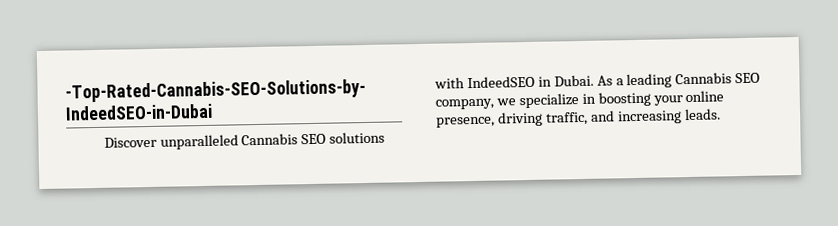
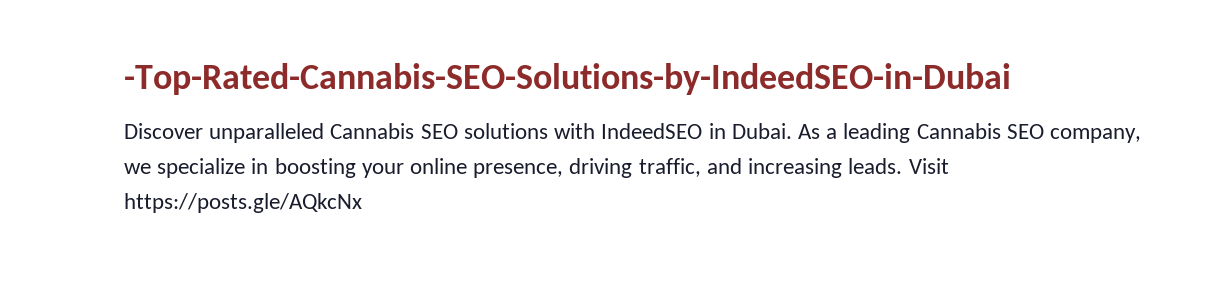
(721, 114) none -> [908,158,949,174] [124,193,362,213] Visit https://posts.gle/AQkcNx

